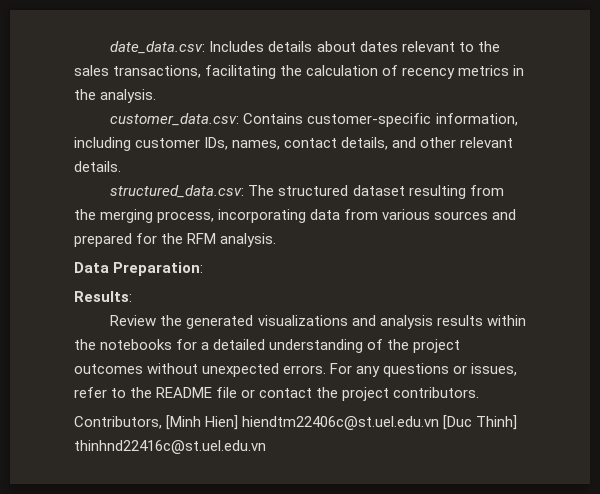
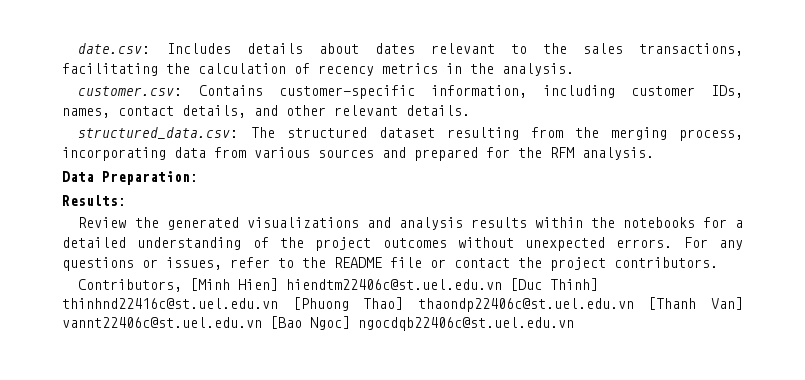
[110,41,206,54] date_data.csv: -> [78,43,151,54] date.csv:
[110,113,240,126] customer_data.csv: -> [78,86,183,96] customer.csv:
(266, 447) none -> [292,297,744,312] [62,316,574,331] [Phuong Thao] thaondp22406c@st.uel.edu.vn [Thanh Van] vannt22406c@st.uel.edu.vn [Bao Ngoc] ngocdqb22406c@st.uel.edu.vn

